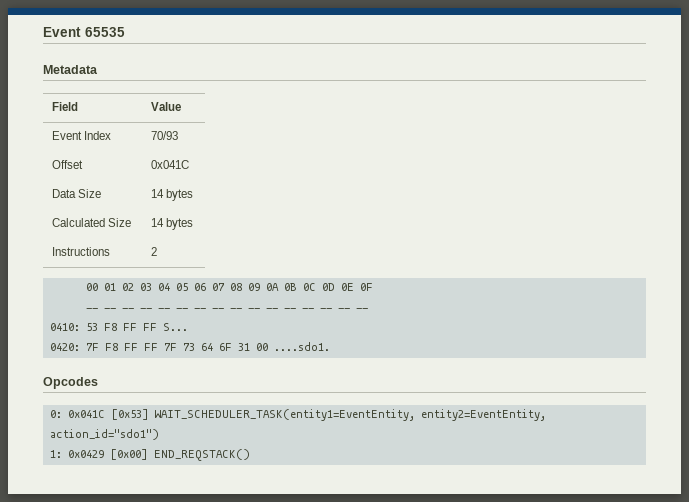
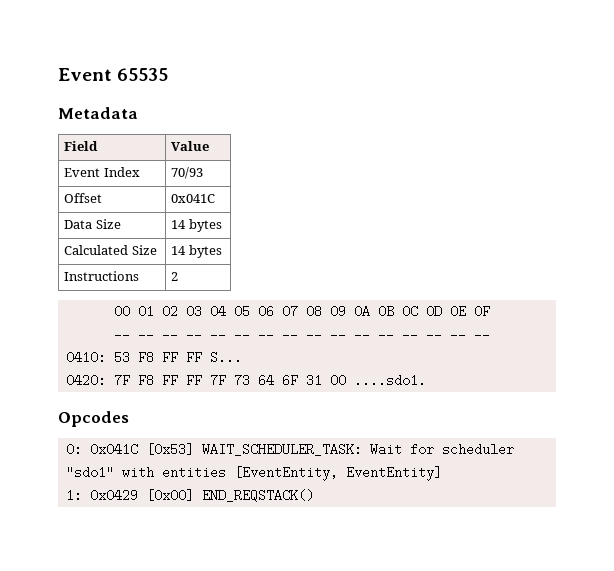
[154,409,546,421] [49,429,159,440] WAIT_SCHEDULER_TASK(entity1=EventEntity, entity2=EventEntity, action_id="sdo1") -> [201,443,514,456] [65,466,442,481] WAIT_SCHEDULER_TASK: Wait for scheduler "sdo1" with entities [EventEntity, EventEntity]

